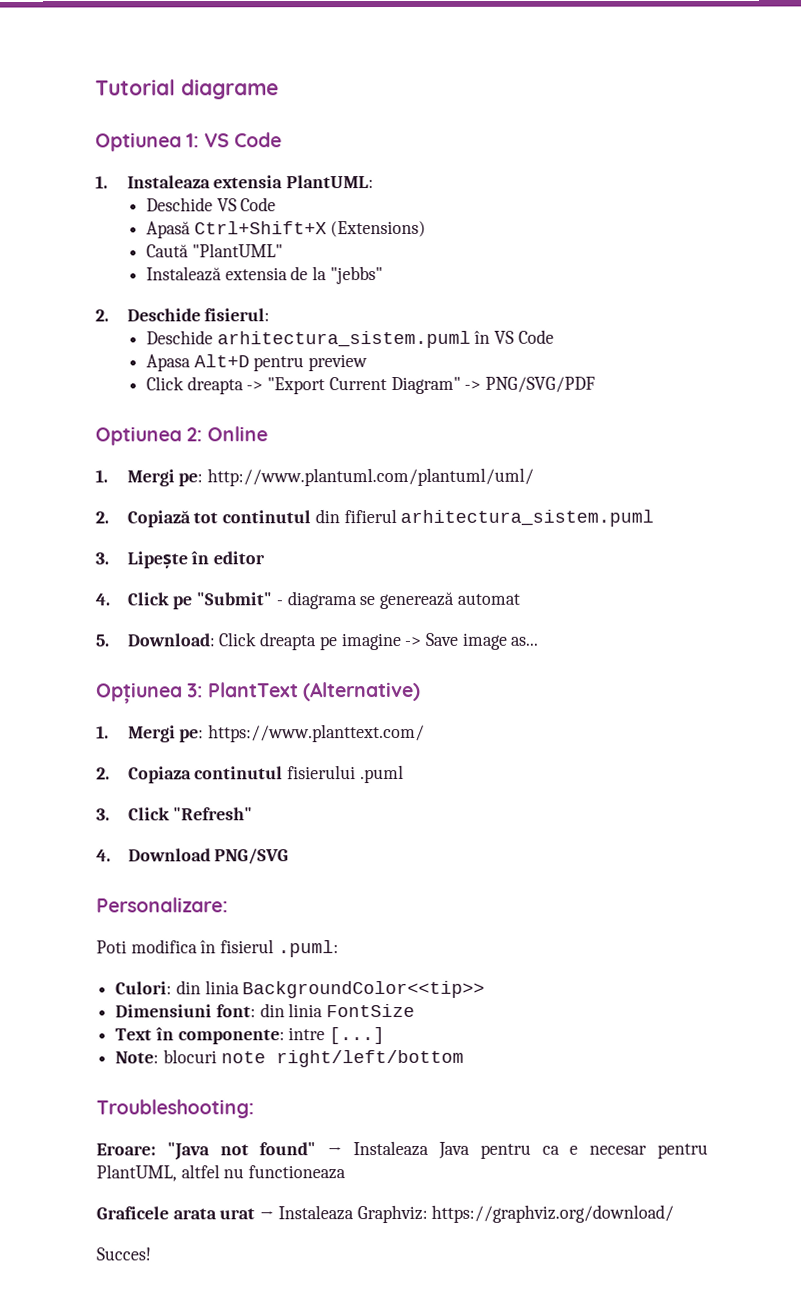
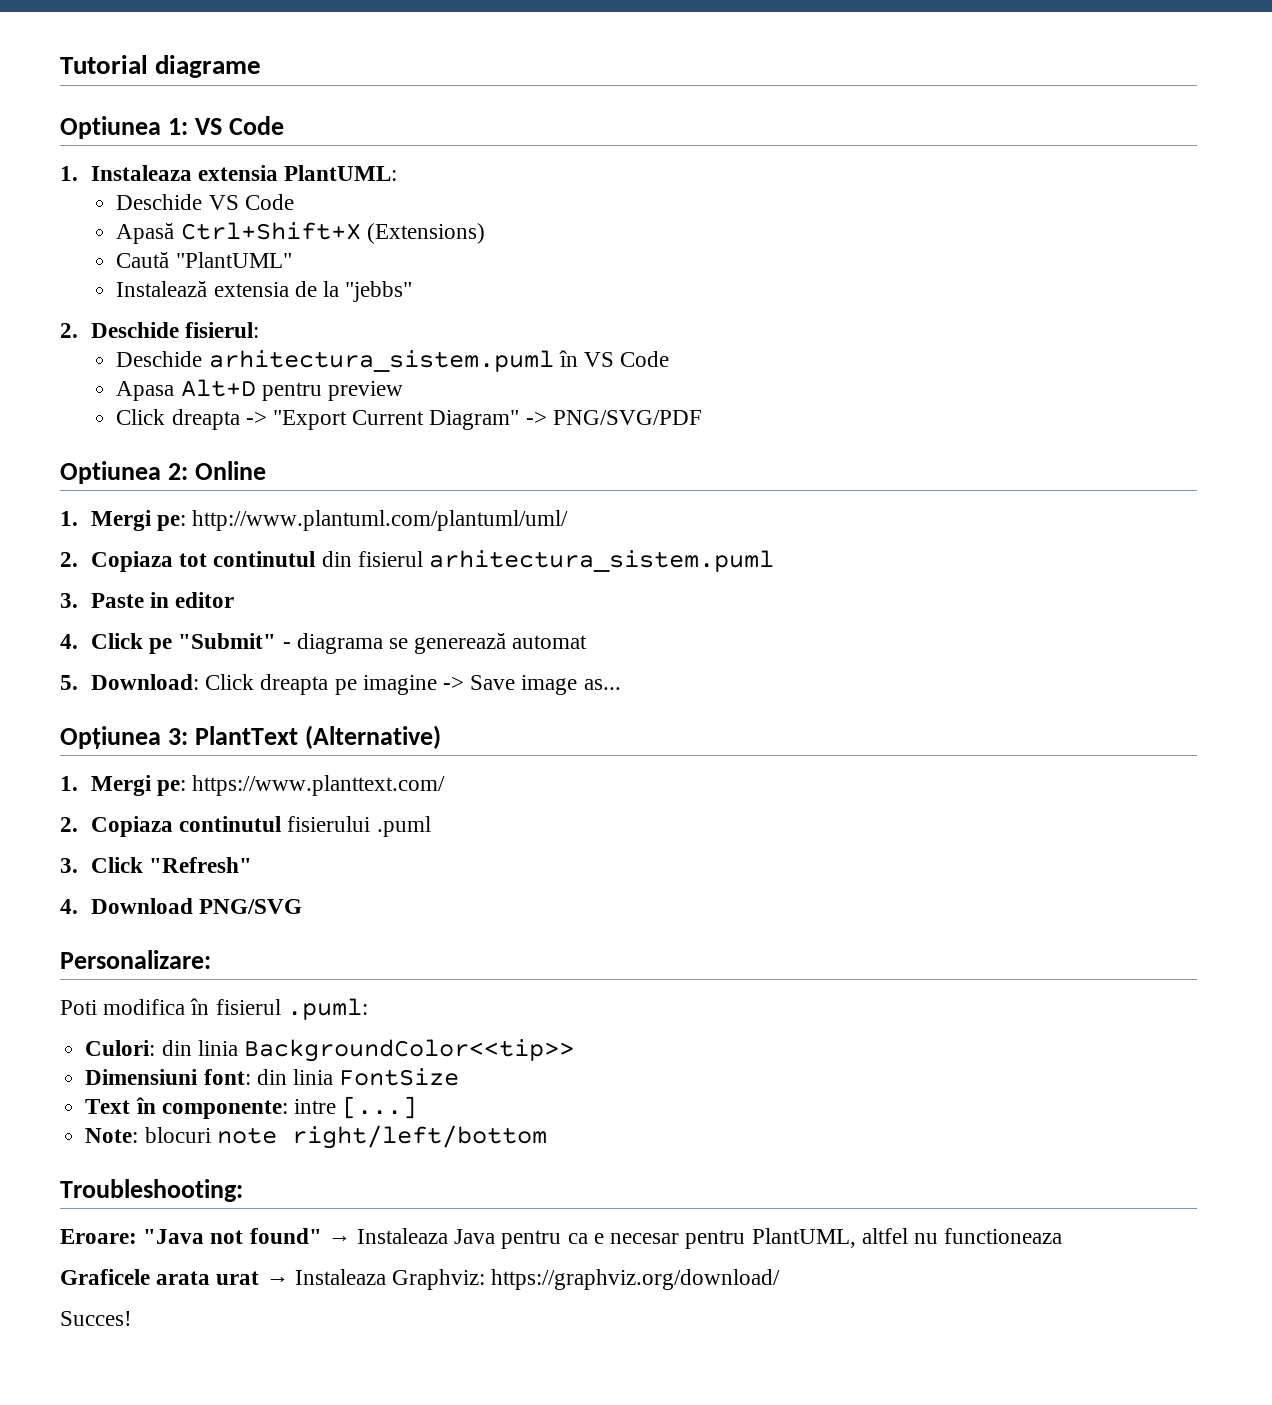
[126,510,191,528] Copiază -> [91,551,174,572] Copiaza
[343,509,397,524] fifierul -> [357,551,423,567] fisierul
[126,551,210,569] Lipește în -> [91,592,170,608] Paste in

